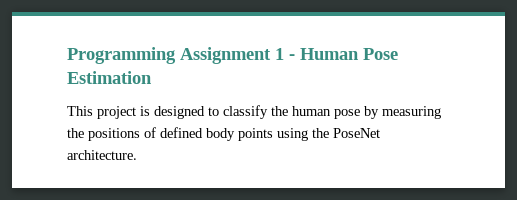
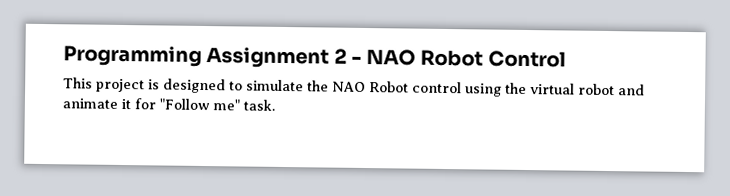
[275,48,398,60] [67,71,152,84] 1 - Human Pose Estimation -> [333,48,566,68] 2 - NAO Robot Control
[223,105,441,119] [67,127,380,141] [67,150,137,160] classify the human pose by measuring the positions of defined body points using the PoseNet architecture. -> [246,79,645,97] [62,98,275,111] simulate the NAO Robot control using the virtual robot and animate it for "Follow me" task.

